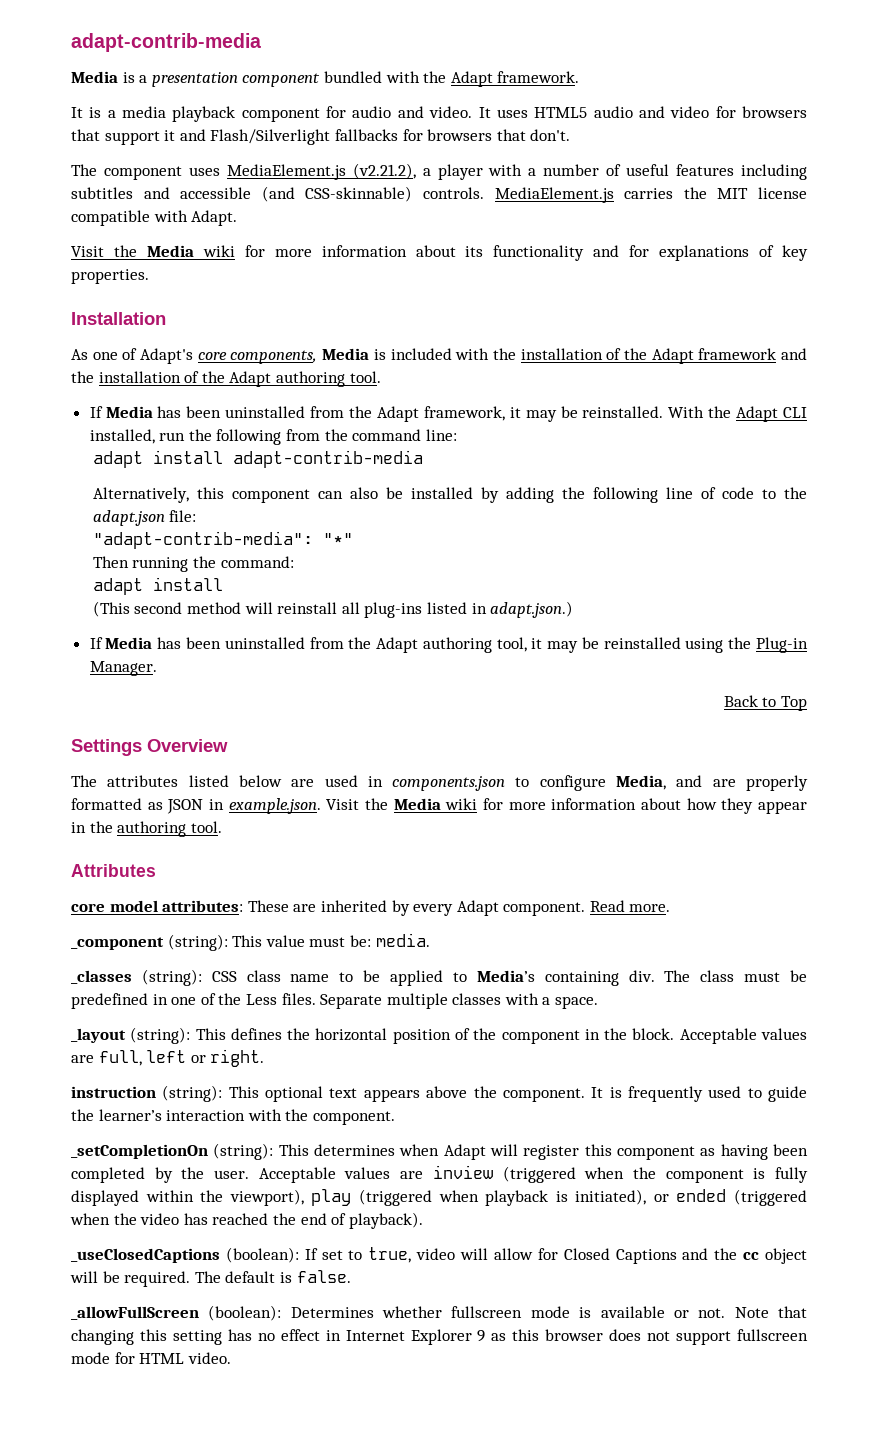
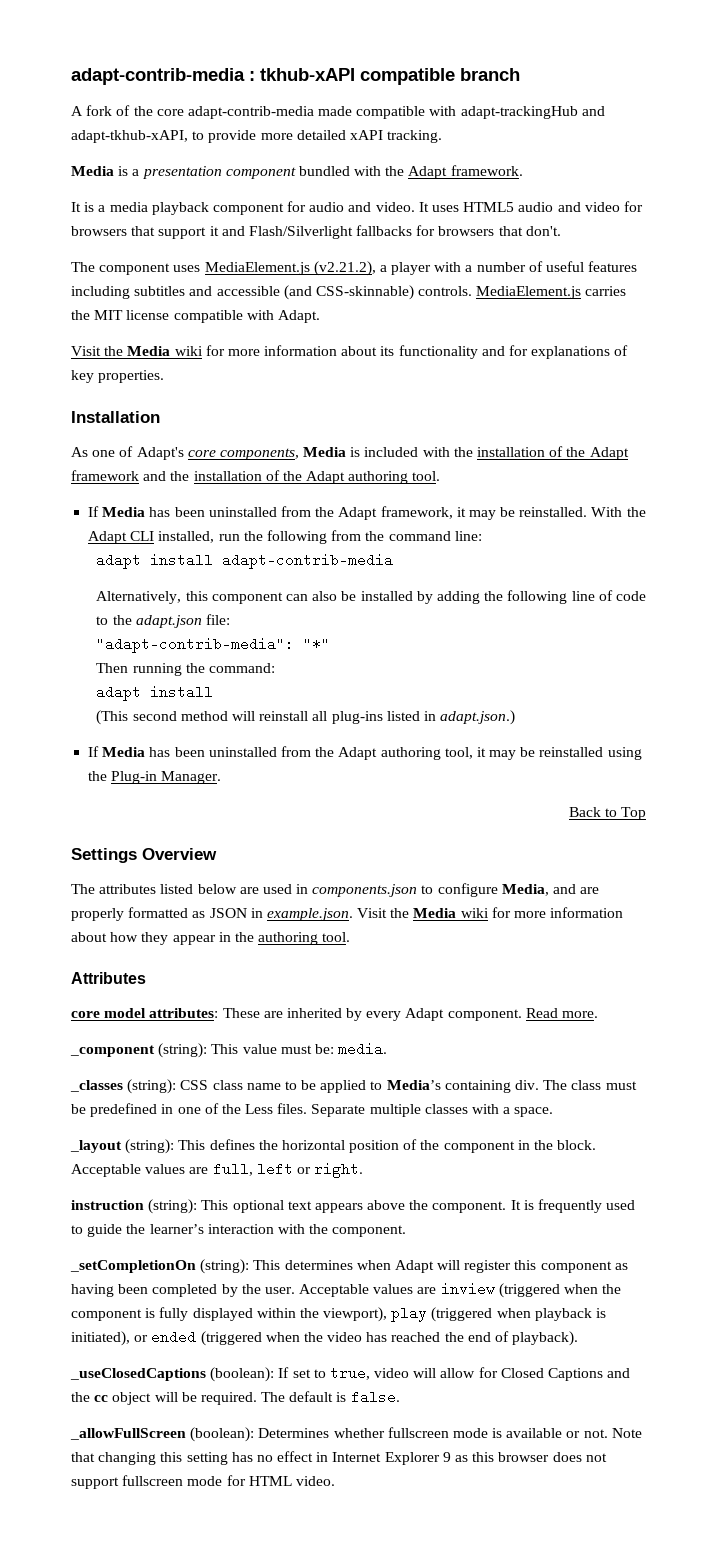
[71,33,261,52] adapt-contrib-media -> [71,68,520,85] [71,105,605,119] [71,130,443,143] adapt-contrib-media : tkhub-xAPI compatible branch // A fork of the core adapt-contrib-media made compatible with adapt-trackingHub and adapt-tkhub-xAPI, to provide more detailed xAPI tracking.

